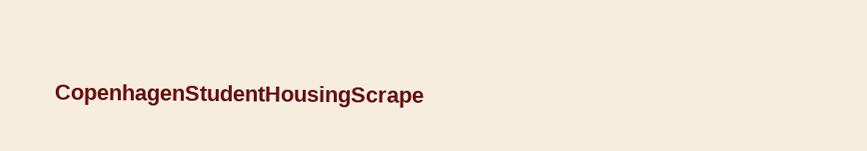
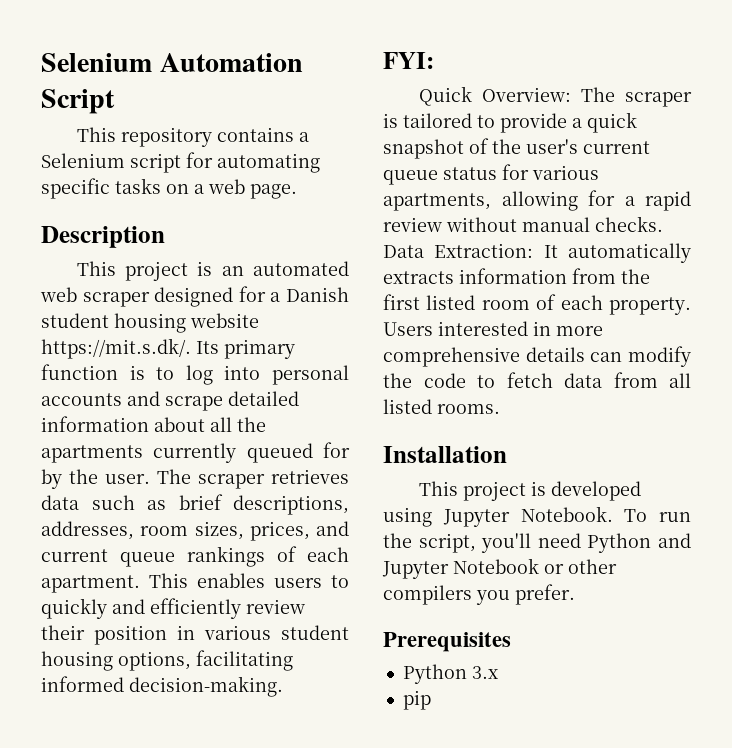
[54,83,424,108] CopenhagenStudentHousingScrape -> [41,53,303,72] [41,89,115,114] [76,127,309,147] [41,152,320,173] [41,178,297,199] [41,226,165,248] [76,261,349,281] [40,286,349,307] [41,313,259,333] [41,338,295,359] [41,364,349,385] [41,391,299,411] [41,416,266,432] [41,442,350,463] [41,469,349,489] [41,494,349,515] [41,521,349,541] [41,546,349,567] [41,573,349,593] [41,598,305,619] [41,625,349,645] [41,650,293,671] [41,676,283,697] [383,52,434,69] [418,86,692,107] [383,112,637,133] [383,138,650,159] [383,164,599,185] [383,190,691,211] [383,216,663,232] [383,243,691,263] [383,268,650,284] [383,294,691,315] [383,321,603,336] [383,346,691,367] [383,372,691,388] [383,399,500,414] [383,446,507,463] [418,481,641,501] [383,506,691,527] [383,533,691,553] [382,558,617,579] [383,584,575,605] [383,632,511,652] [402,664,498,684] [402,690,431,710] Selenium Automation Script // This repository contains a Selenium script for automating specific tasks on a web page. // Description // This project is an automated web scraper designed for a Danish student housing website https://mit.s.dk/. Its primary function is to log into personal accounts and scrape detailed information about all the apartments currently queued for by the user. The scraper retrieves data such as brief descriptions, addresses, room sizes, prices, and current queue rankings of each apartment. This enables users to quickly and efficiently review their position in various student housing options, facilitating informed decision-making. // FYI: // Quick Overview: The scraper is tailored to provide a quick snapshot of the user's current queue status for various apartments, allowing for a rapid review without manual checks. Data Extraction: It automatically extracts information from the first listed room of each property. Users interested in more comprehensive details can modify the code to fetch data from all listed rooms. // Installation // This project is developed using Jupyter Notebook. To run the script, you'll need Python and Jupyter Notebook or other compilers you prefer. // Prerequisites // Python 3.x // pip

